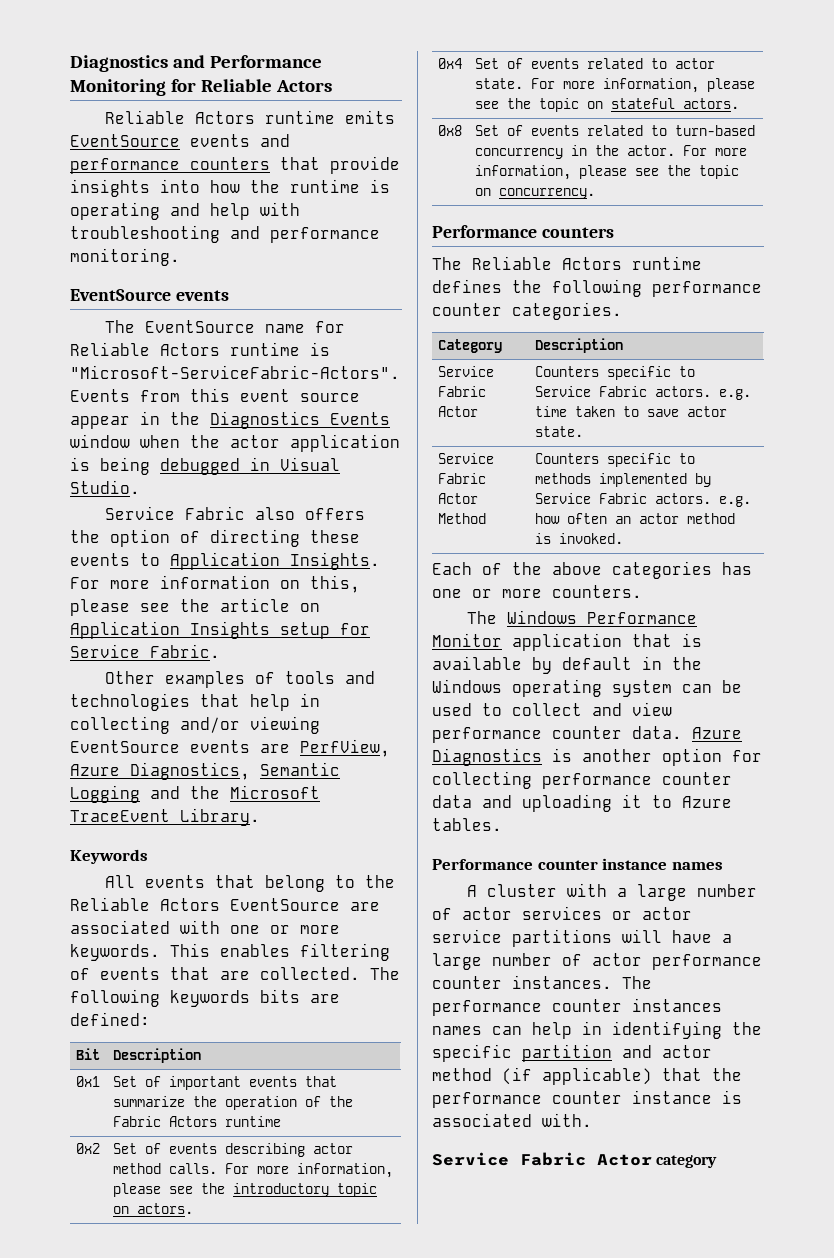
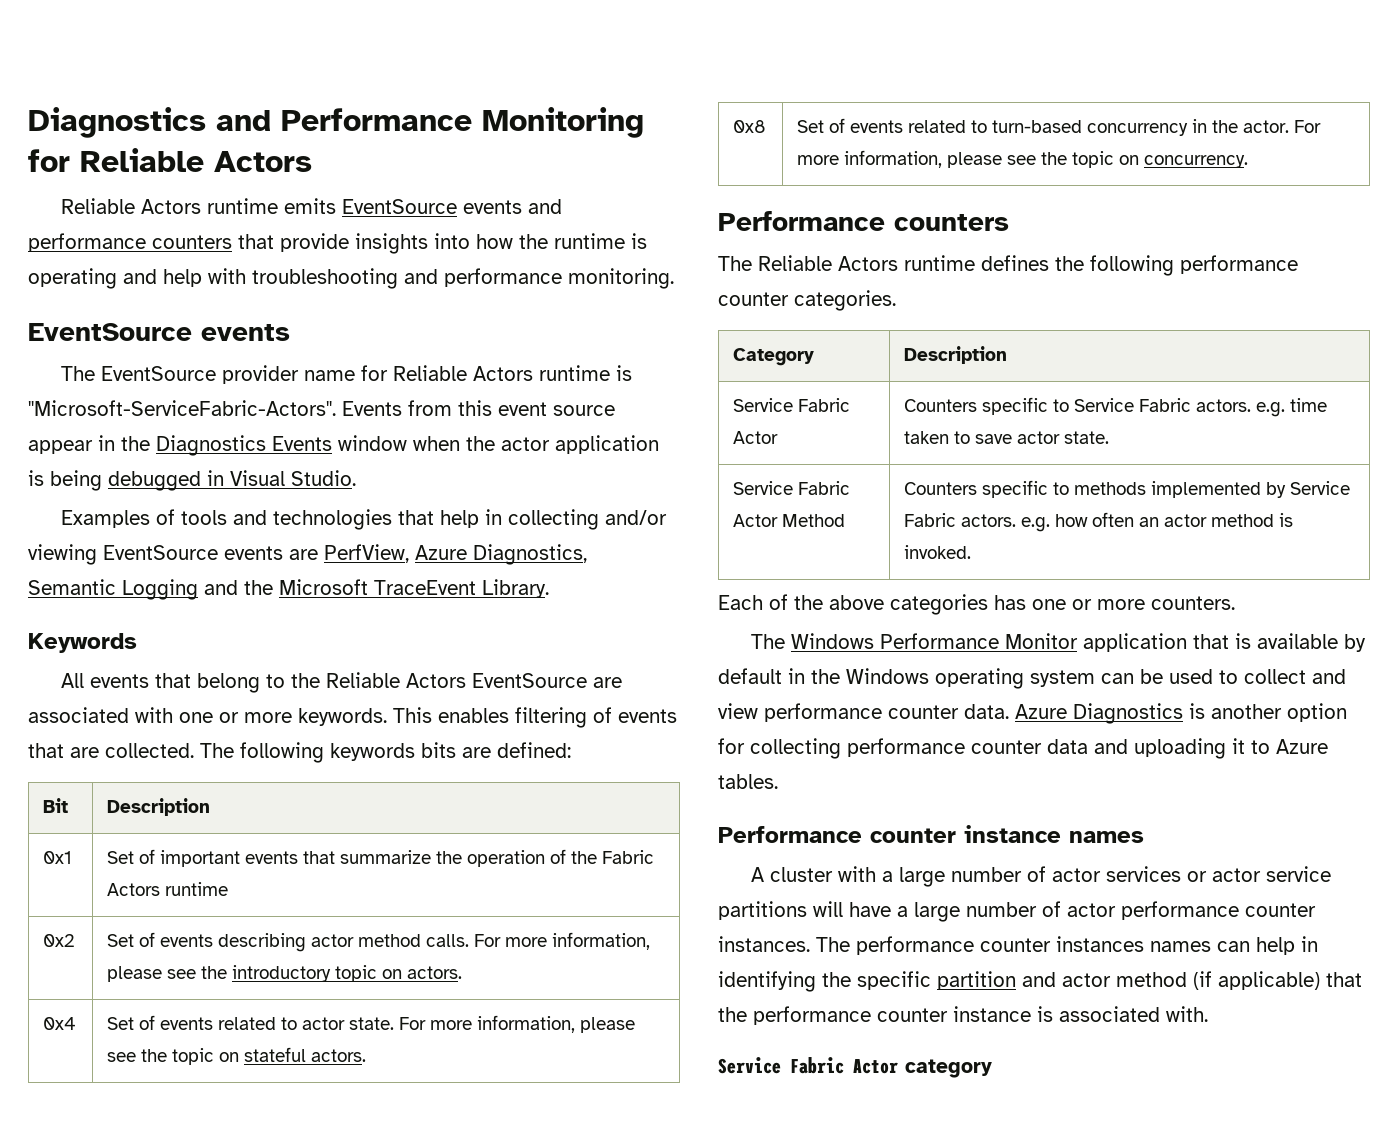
(256, 326) none -> [221,365,299,384] provider
[105,506,366,520] [70,529,360,547] [70,552,380,570] [70,575,360,593] [70,598,320,616] [70,621,370,639] [70,644,220,658] [105,671,246,688] Service Fabric also offers the option of directing these events to Application Insights. For more information on this, please see the article on Application Insights setup for Service Fabric. // Other examples -> [60,510,150,528] Examples

